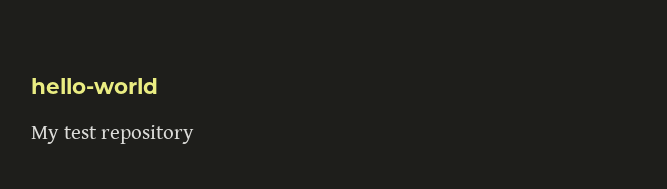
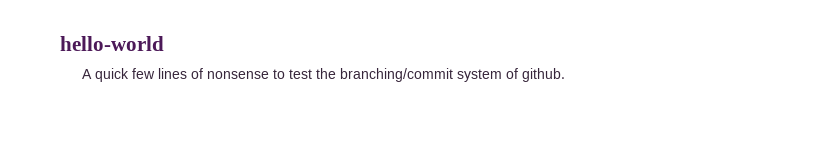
[31,125,195,144] My test repository -> [81,68,565,82] A quick few lines of nonsense to test the branching/commit system of github.

